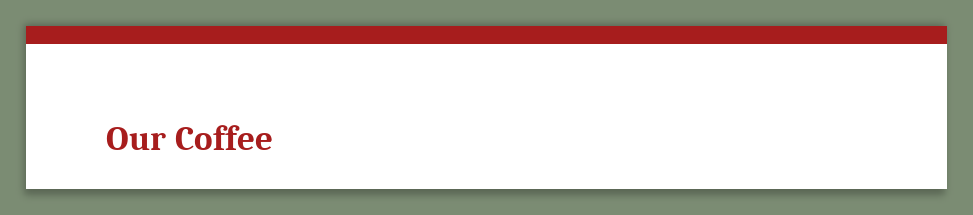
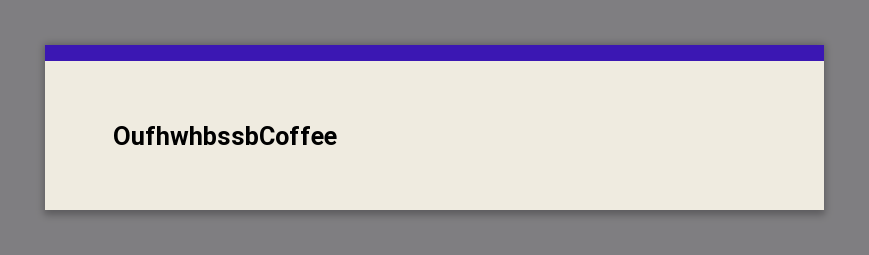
[106,125,274,150] Our Coffee -> [113,126,337,145] OufhwhbssbCoffee

